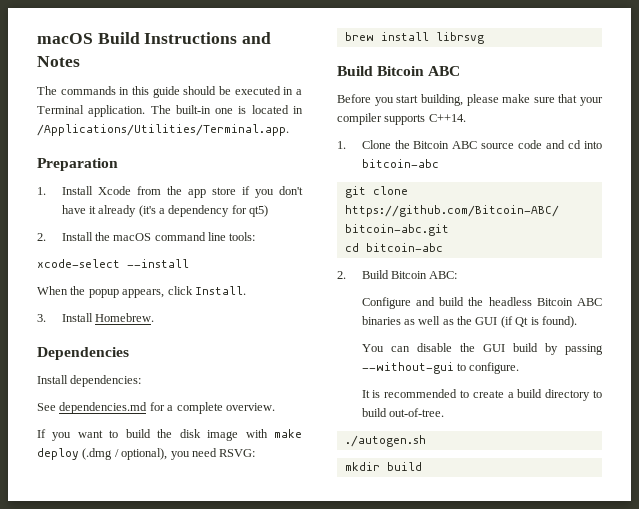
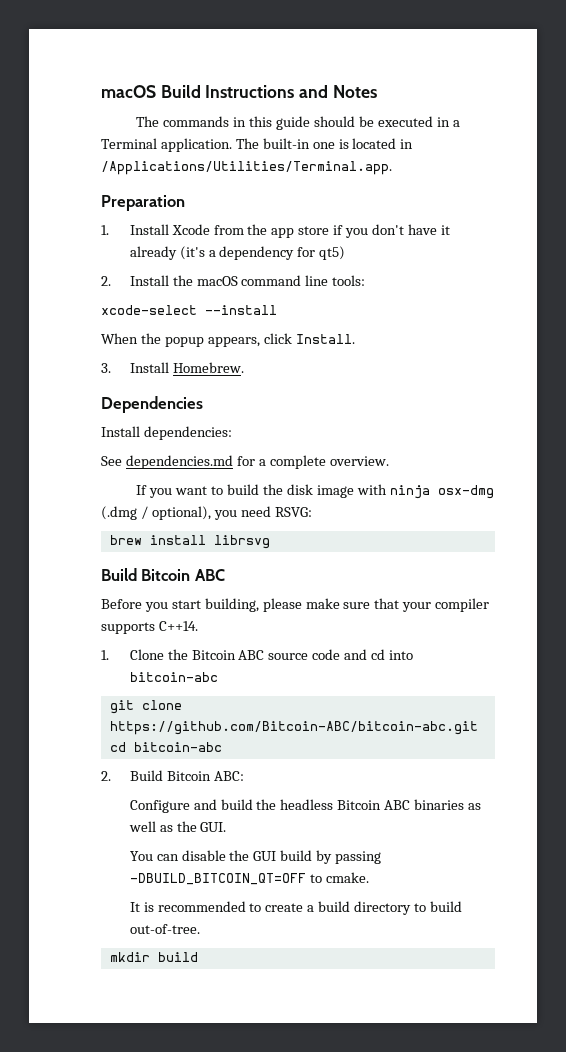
[274,429,303,438] [37,448,79,460] make deploy -> [389,485,494,499] ninja osx-dmg
[475,316,577,328] GUI (if Qt is found). -> [200,822,227,832] GUI.
[361,362,520,374] --without-gui to configure. -> [129,872,369,885] -DBUILD_BITCOIN_QT=OFF to cmake.
[344,435,426,447] // ./autogen.sh -> (200, 929) none

